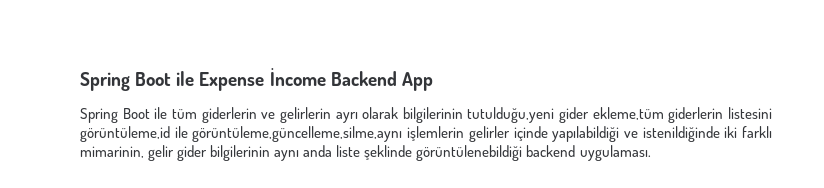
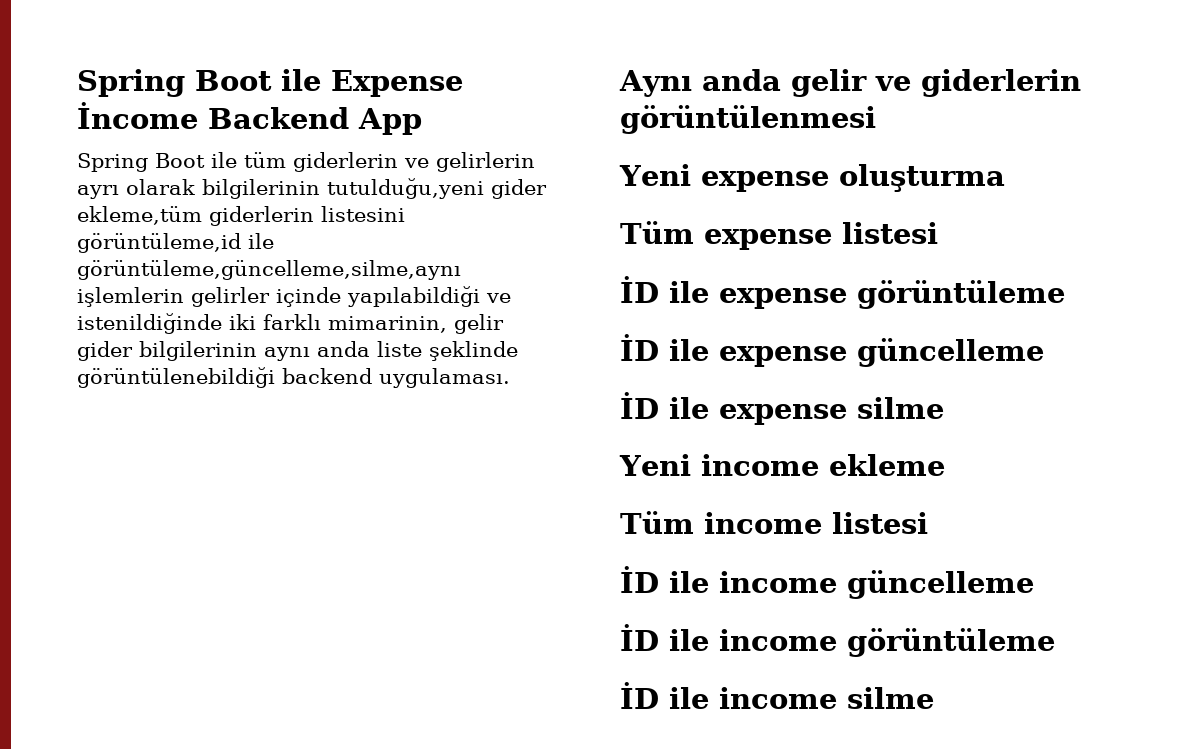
(651, 153) none -> [619,69,1081,97] [620,105,876,134] [619,164,1005,192] [620,221,938,250] [620,276,1065,309] [620,334,1044,367] [620,392,944,425] [619,454,945,476] [620,511,928,534] [620,566,1034,599] [620,624,1055,657] [620,682,934,709] // Aynı anda gelir ve giderlerin görüntülenmesi // Yeni expense oluşturma // Tüm expense listesi // İD ile expense görüntüleme // İD ile expense güncelleme // İD ile expense silme // Yeni income ekleme // Tüm income listesi // İD ile income güncelleme // İD ile income görüntüleme // İD ile income silme

